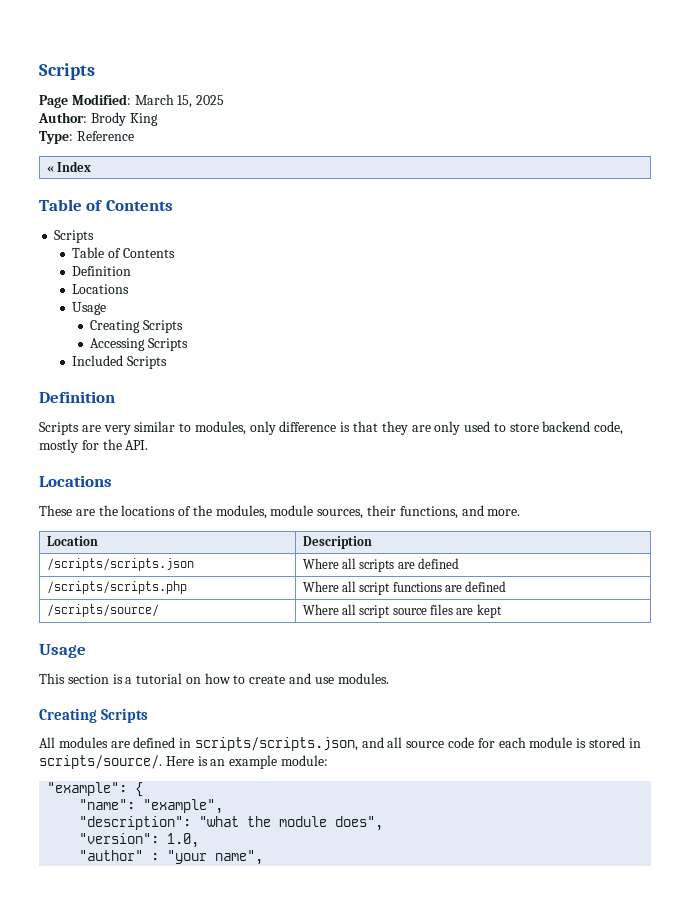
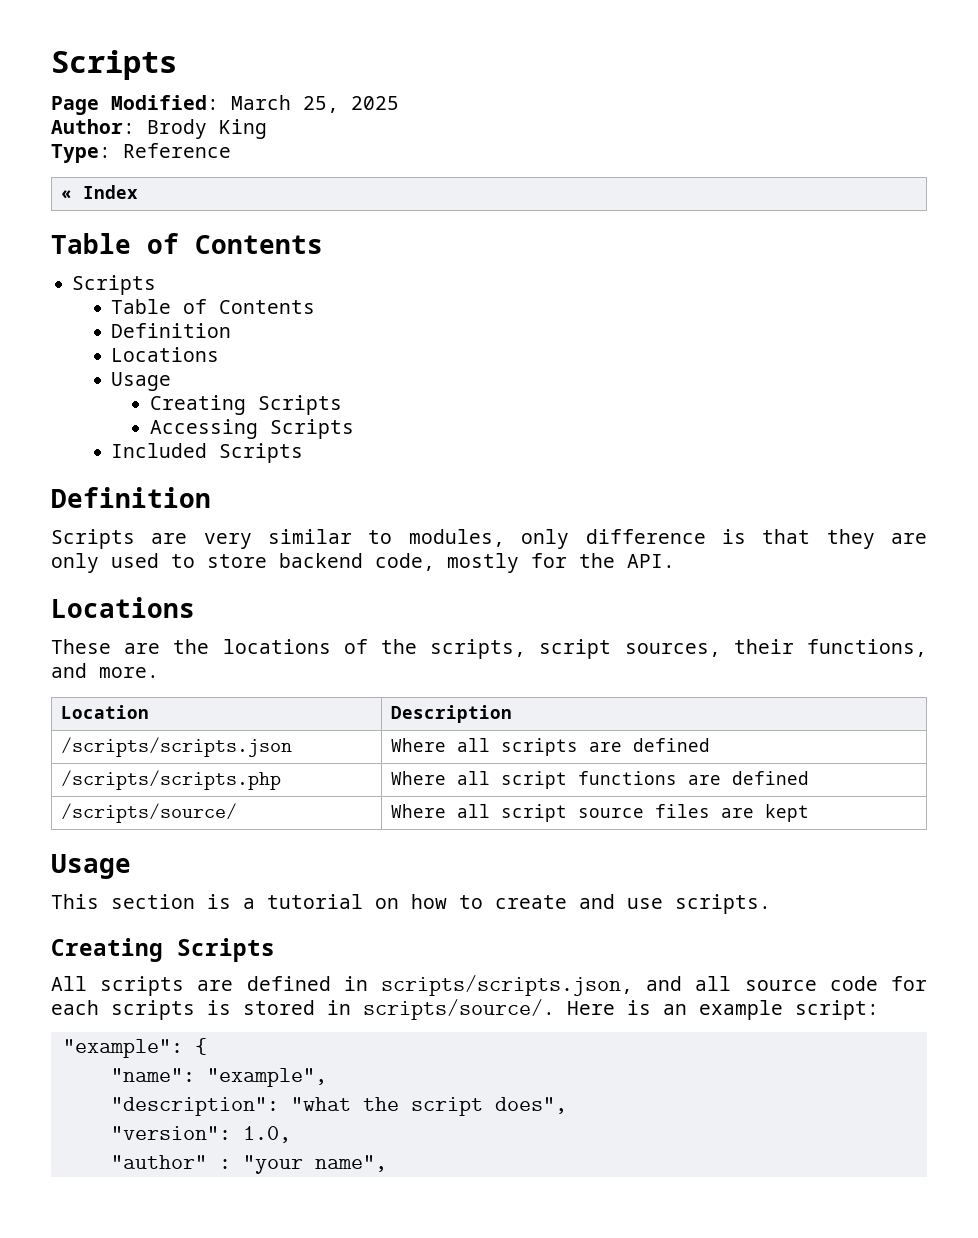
[177,95,193,108] 15, -> [303,96,339,113] 25,
[215,505,314,519] modules, module -> [430,639,612,659] scripts, script
[337,673,389,684] modules. -> [675,894,771,914] scripts.
[58,737,108,748] modules -> [100,976,185,996] scripts
[529,737,573,748] module -> [111,1000,195,1020] scripts
[280,755,328,766] module: -> [795,1000,879,1020] script:
[279,816,328,827] module -> [410,1097,483,1116] script

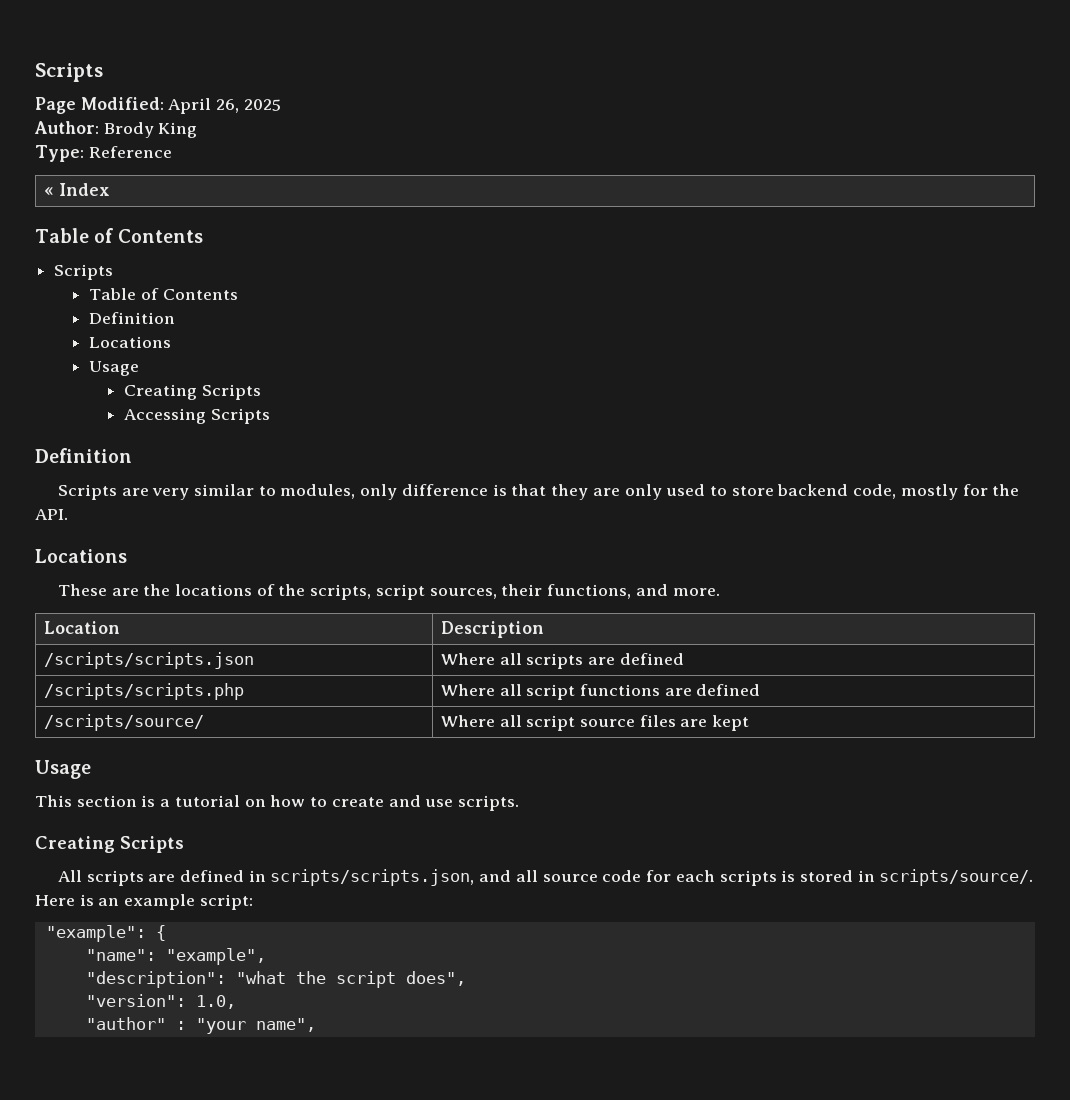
[231,95,339,113] March 25, -> [168,98,240,114] April 26,
[111,443,304,463] // Included Scripts -> (270, 416) none

